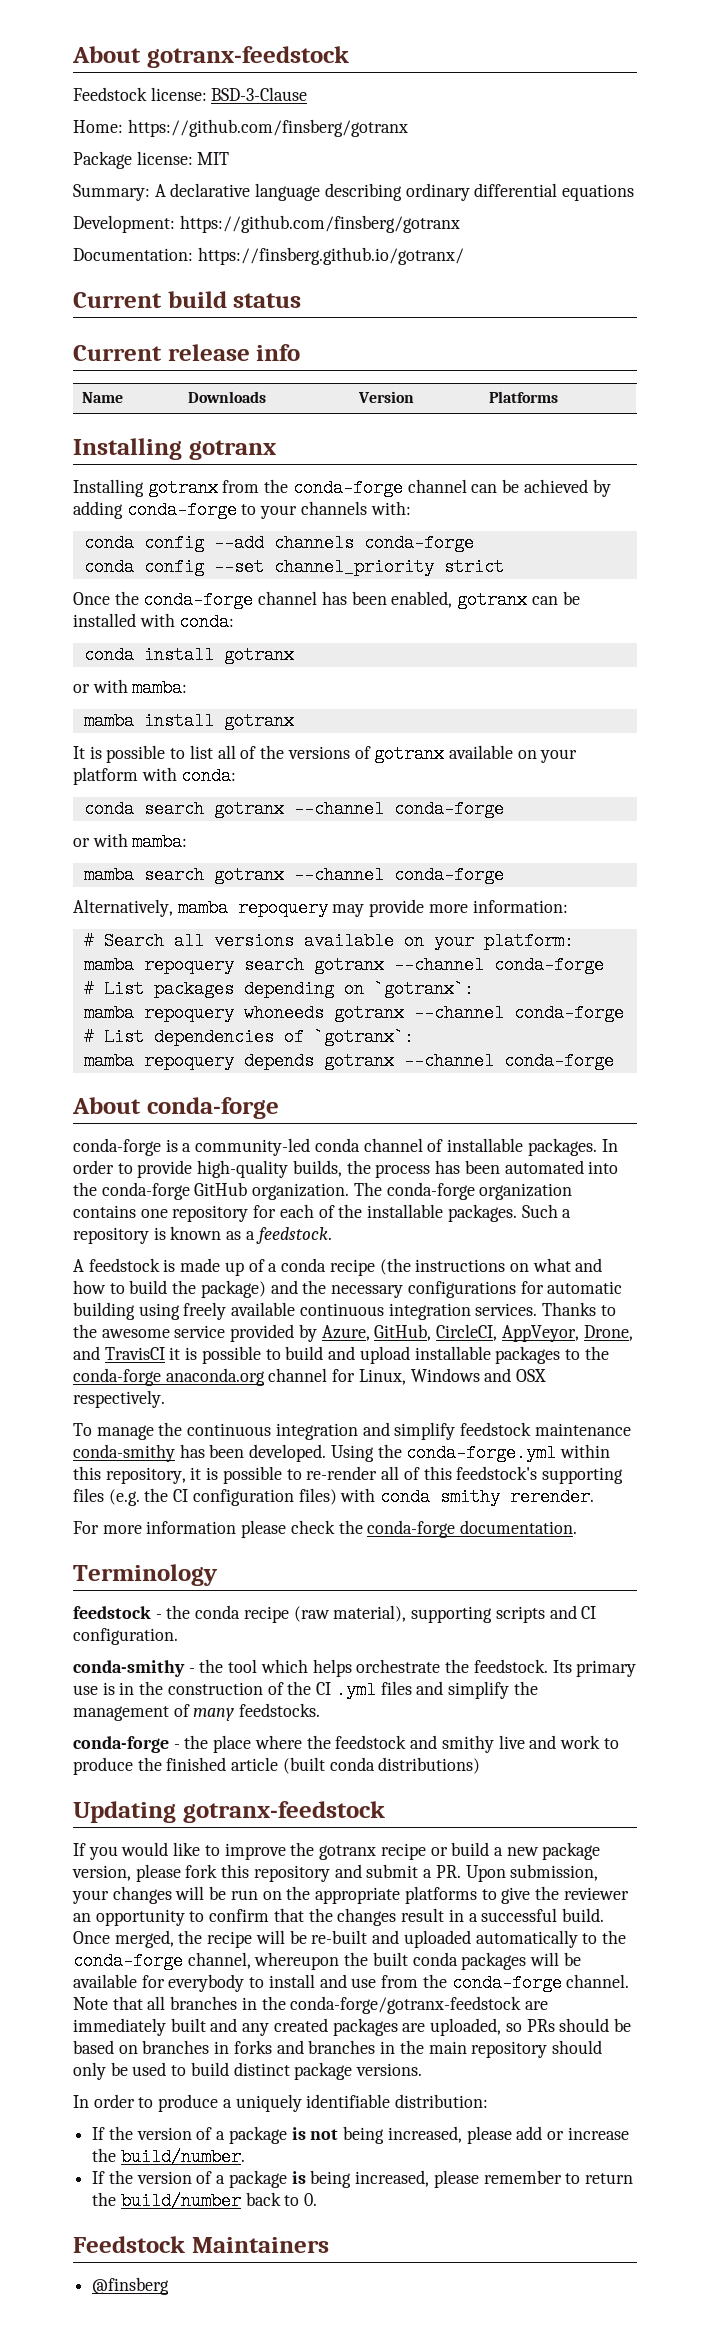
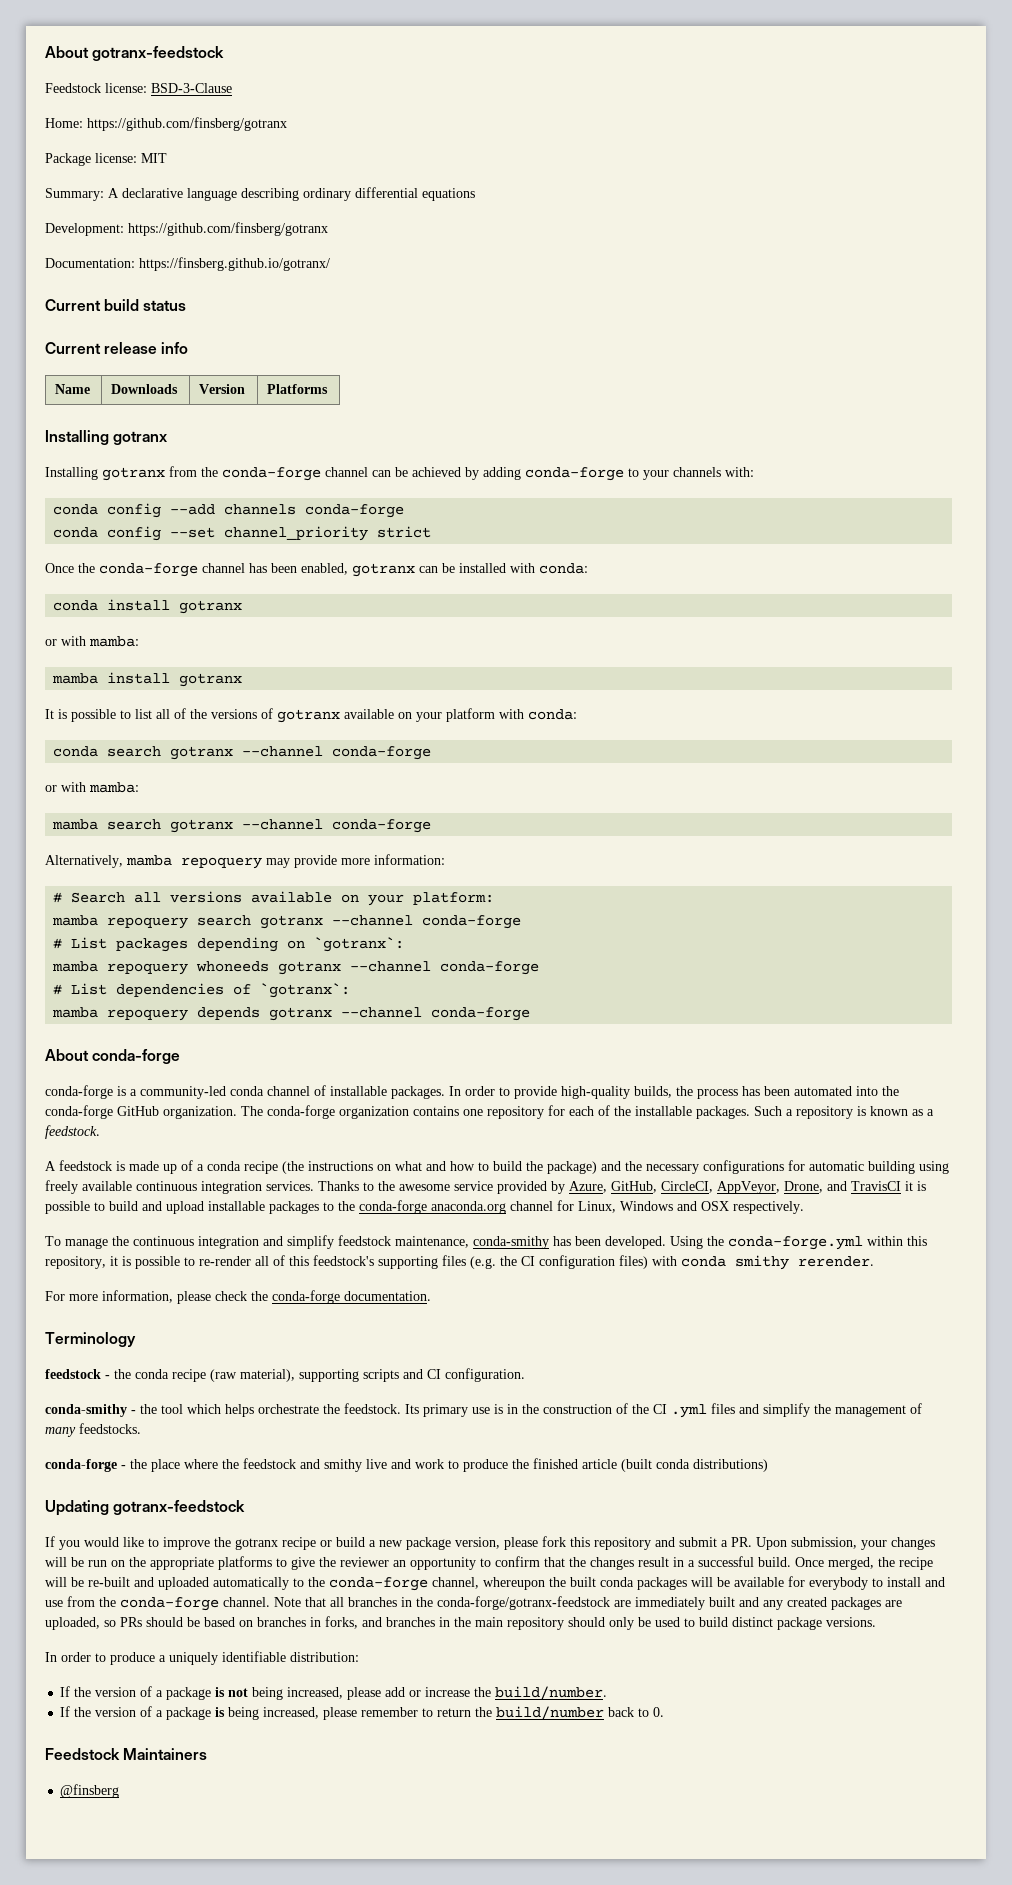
[534,1423,631,1436] maintenance -> [395,1236,469,1248] maintenance,
[146,1521,237,1534] information -> [102,1290,173,1303] information,
[233,2040,272,2054] forks -> [325,1616,358,1629] forks,

